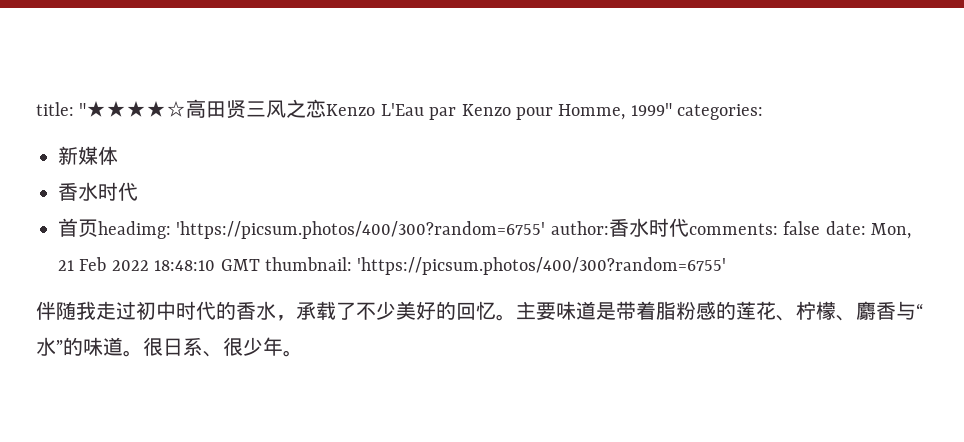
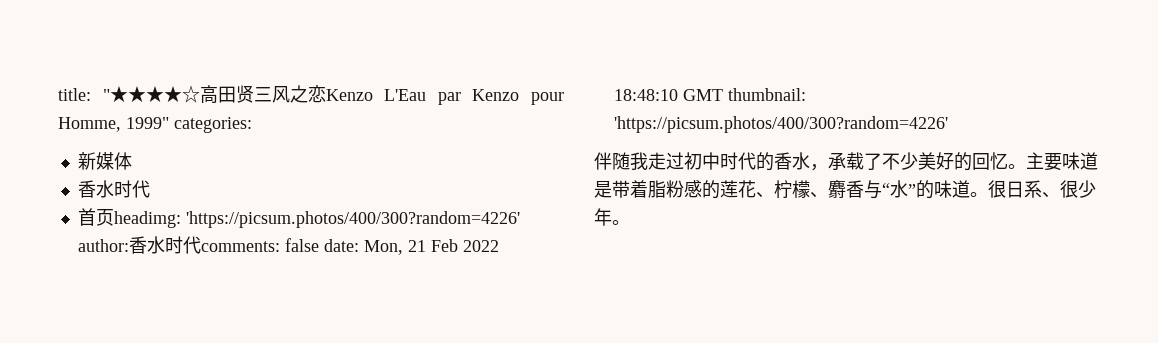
[176,221,546,239] 'https://picsum.photos/400/300?random=6755' -> [185,211,520,228] 'https://picsum.photos/400/300?random=4226'
[357,257,727,275] 'https://picsum.photos/400/300?random=6755' -> [613,116,948,133] 'https://picsum.photos/400/300?random=4226'

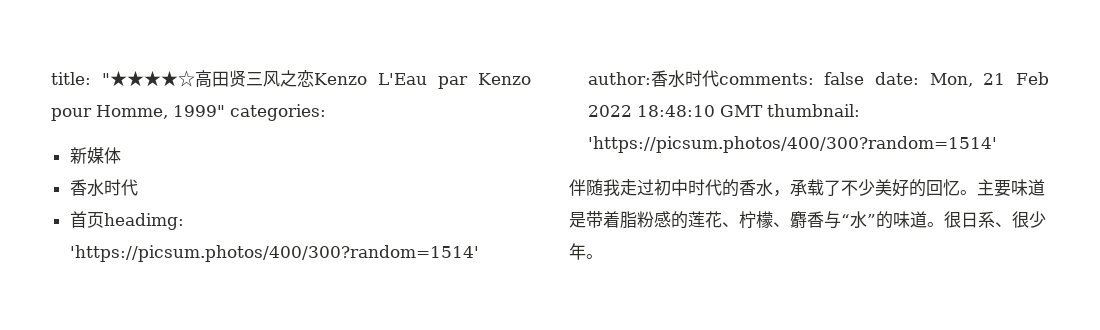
[185,211,520,228] 'https://picsum.photos/400/300?random=4226' -> [69,245,479,262] 'https://picsum.photos/400/300?random=1514'
[613,116,948,133] 'https://picsum.photos/400/300?random=4226' -> [587,136,997,153] 'https://picsum.photos/400/300?random=1514'

